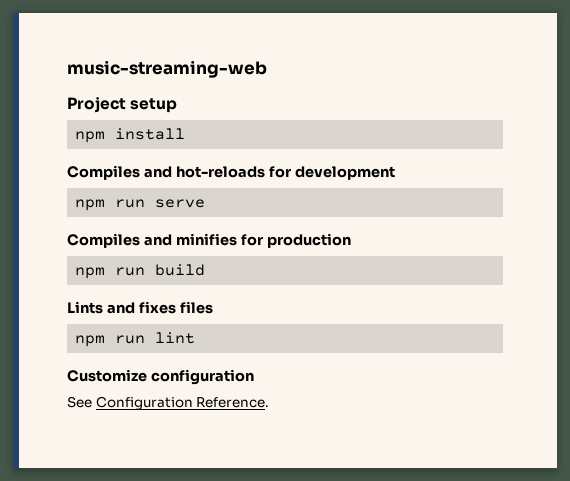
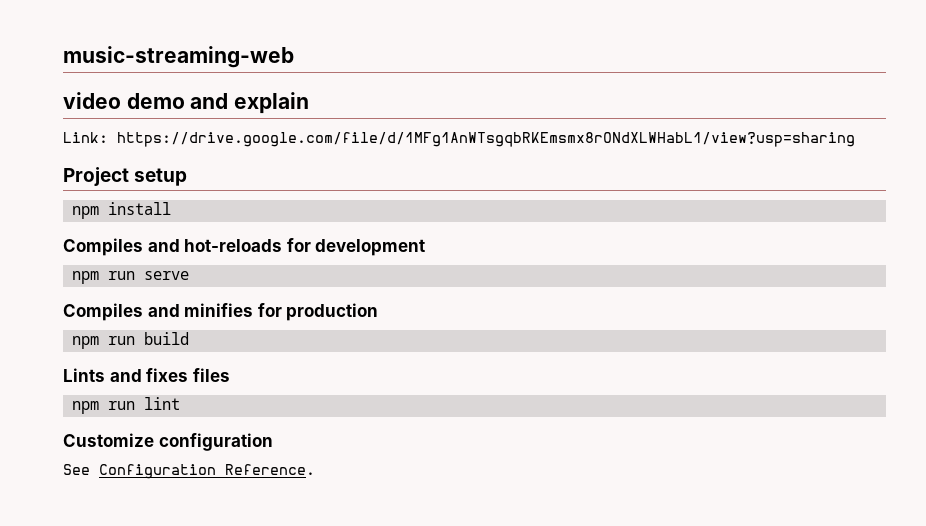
(267, 69) none -> [63,92,310,114] [63,132,855,147] // video demo and explain // Link: https://drive.google.com/file/d/1MFg1AnWTsgqbRKEmsmx8rONdXLWHabL1/view?usp=sharing

